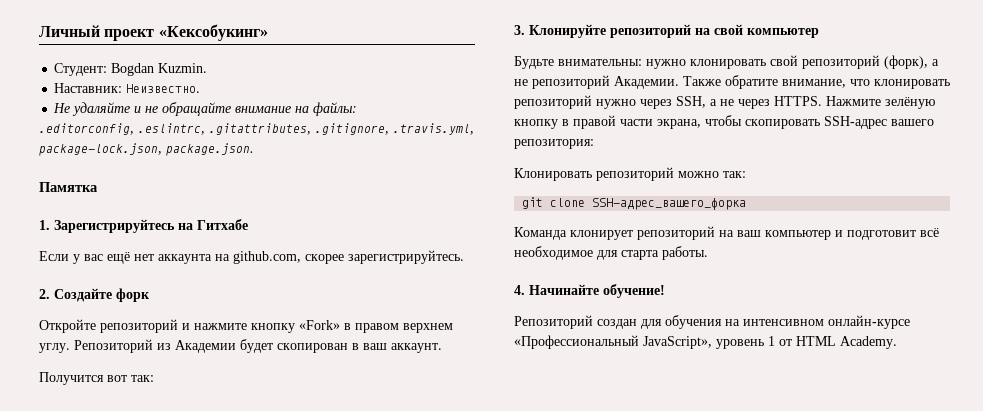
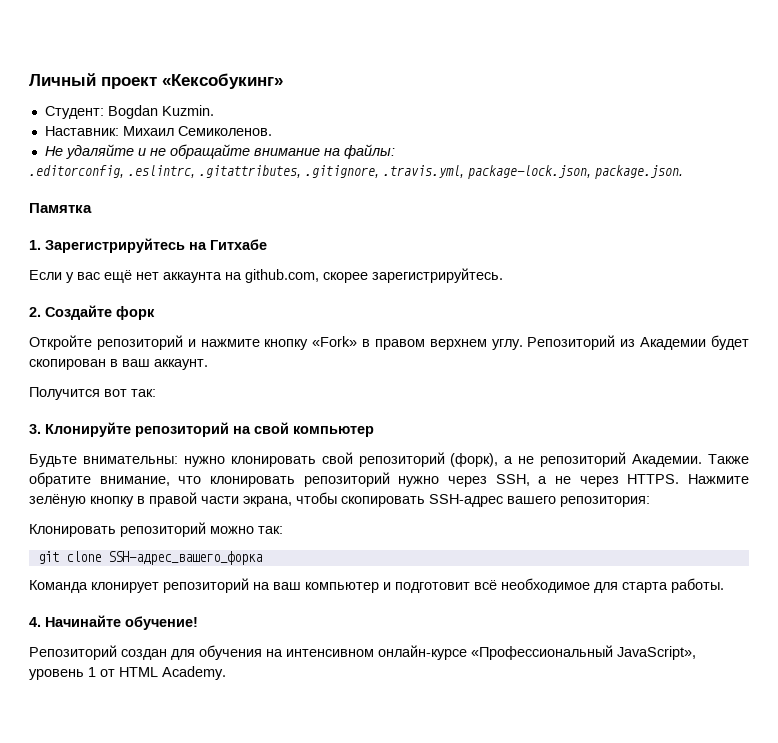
[126,84,201,93] Неизвестно. -> [122,126,272,136] Михаил Семиколенов.

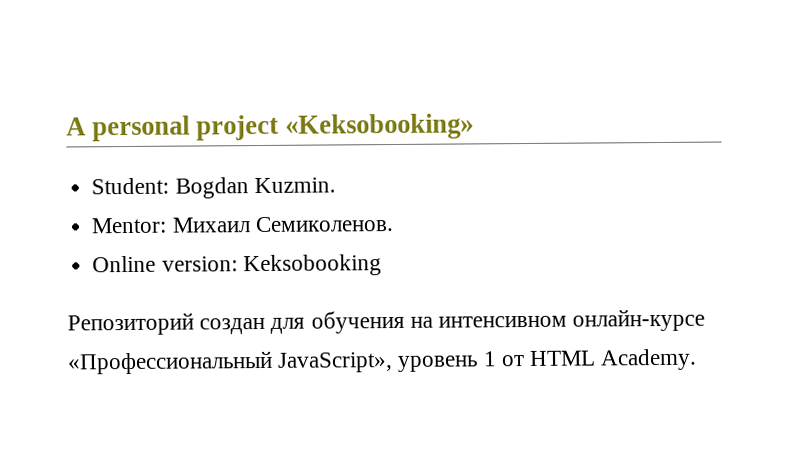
[29,73,283,89] [44,106,104,119] Личный проект «Кексобукинг» // Студент: -> [66,113,475,142] [91,177,170,195] A personal project «Keksobooking» // Student:
[44,126,119,136] Наставник: -> [91,217,168,234] Mentor:
[44,144,395,159] [29,165,683,179] [29,203,92,213] [29,238,267,253] [29,268,503,283] [29,305,155,320] [29,335,749,350] [29,359,208,370] [29,387,156,400] [29,422,374,437] [29,452,750,467] [29,472,749,487] [29,492,650,507] [29,522,283,537] [37,551,262,565] [29,578,724,593] [29,615,198,630] Не удаляйте и не обращайте внимание на файлы: // .editorconfig, .eslintrc, .gitattributes, .gitignore, .travis.yml, package-lock.json, package.json. // Памятка // 1. Зарегистрируйтесь на Гитхабе // Если у вас ещё нет аккаунта на github.com, скорее зарегистрируйтесь. // 2. Создайте форк // Откройте репозиторий и нажмите кнопку «Fork» в правом верхнем углу. Репозиторий из Академии будет скопирован в ваш аккаунт. // Получится вот так: // 3. Клонируйте репозиторий на свой компьютер // Будьте внимательны: нужно клонировать свой репозиторий (форк), а не репозиторий Академии. Также обратите внимание, что клонировать репозиторий нужно через SSH, а не через HTTPS. Нажмите зелёную кнопку в правой части экрана, чтобы скопировать SSH-адрес вашего репозитория: // Клонировать репозиторий можно так: // git clone SSH-адрес_вашего_форка // Команда клонирует репозиторий на ваш компьютер и подготовит всё необходимое для старта работы. // 4. Начинайте обучение! -> [92,254,382,277] Online version: Keksobooking

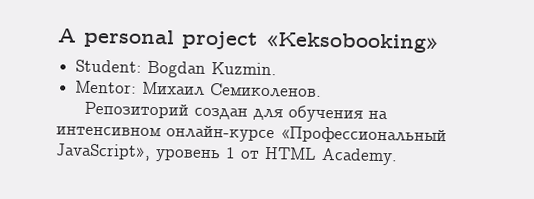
[92,254,382,277] // Online version: Keksobooking -> (323, 90) none

